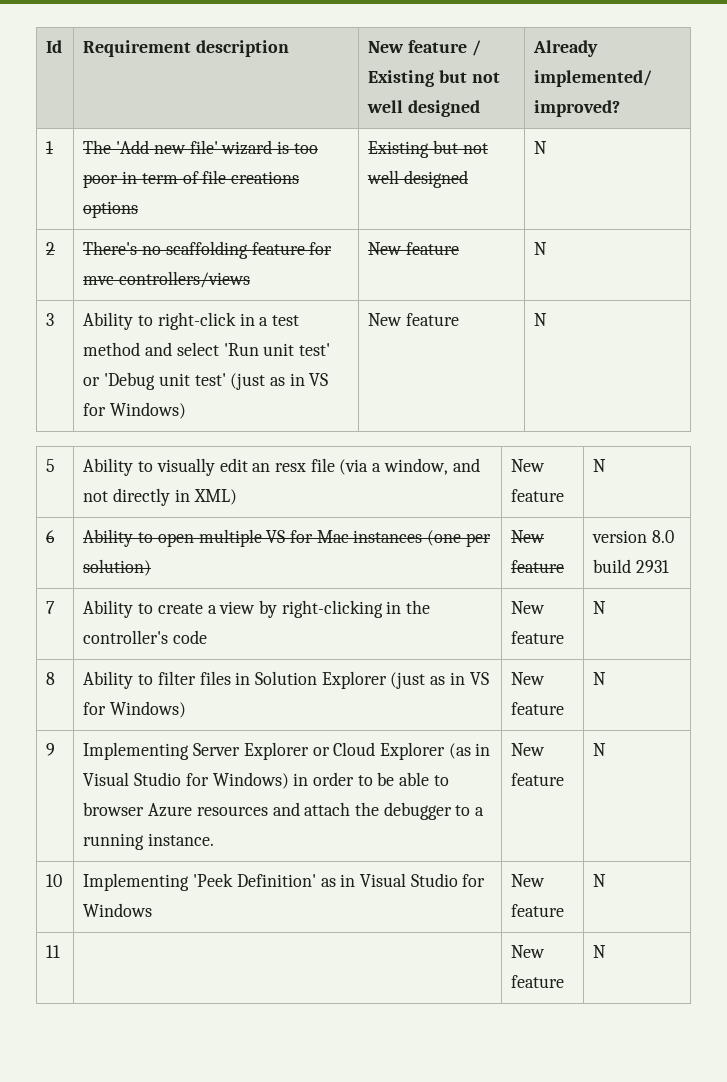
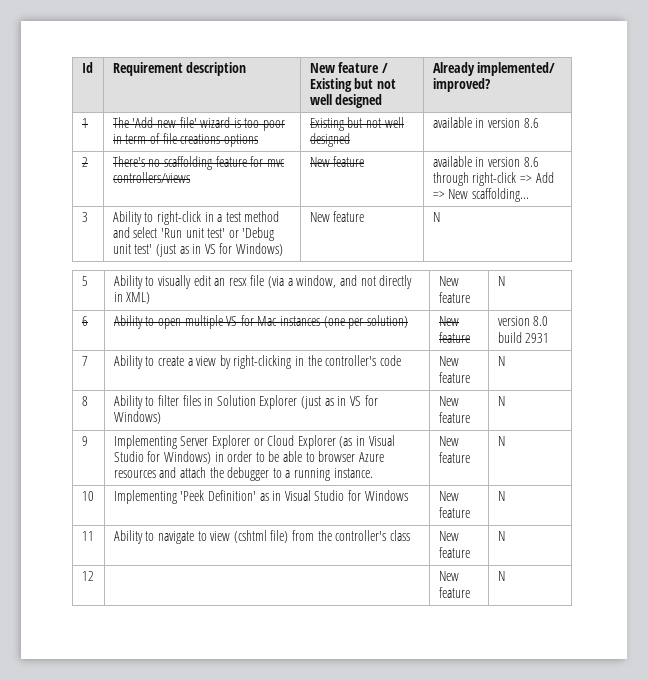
[534,141,548,154] N -> [432,117,539,128] available in version 8.6
[534,242,548,255] N -> [432,156,539,167] [432,172,554,186] [432,188,529,202] available in version 8.6 through right-click => Add => New scaffolding...
[511,945,546,958] [511,975,565,988] [593,945,607,958] | New feature | N -> [113,530,411,544] [438,531,459,541] [438,547,470,558] [497,531,505,541] [81,571,94,581] [438,571,459,581] [438,587,470,598] [497,571,505,581] Ability to navigate to view (cshtml file) from the controller's class | New feature | N // 12 | | New feature | N

